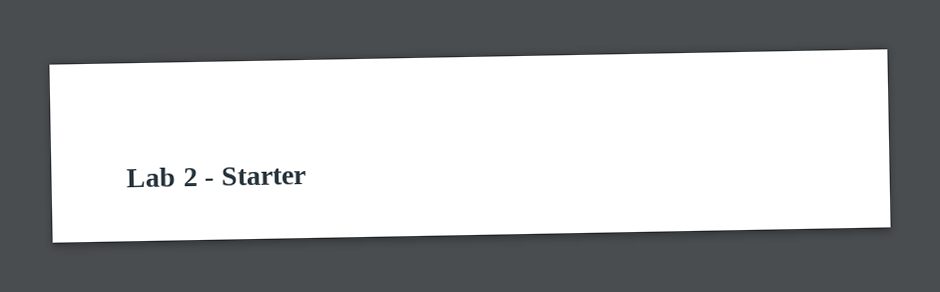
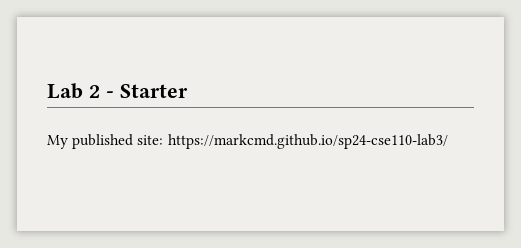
(306, 176) none -> [47,134,448,149] // My published site: https://markcmd.github.io/sp24-cse110-lab3/

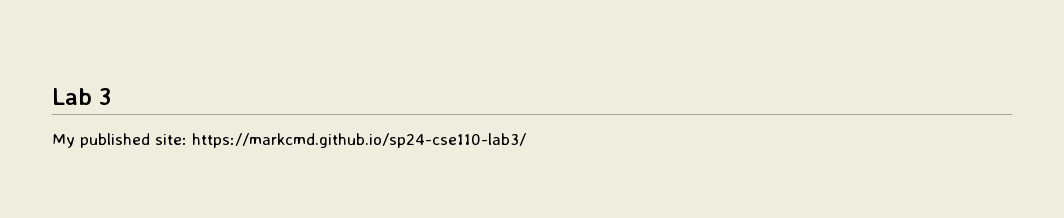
[89,84,188,98] 2 - Starter -> [99,88,111,105] 3

